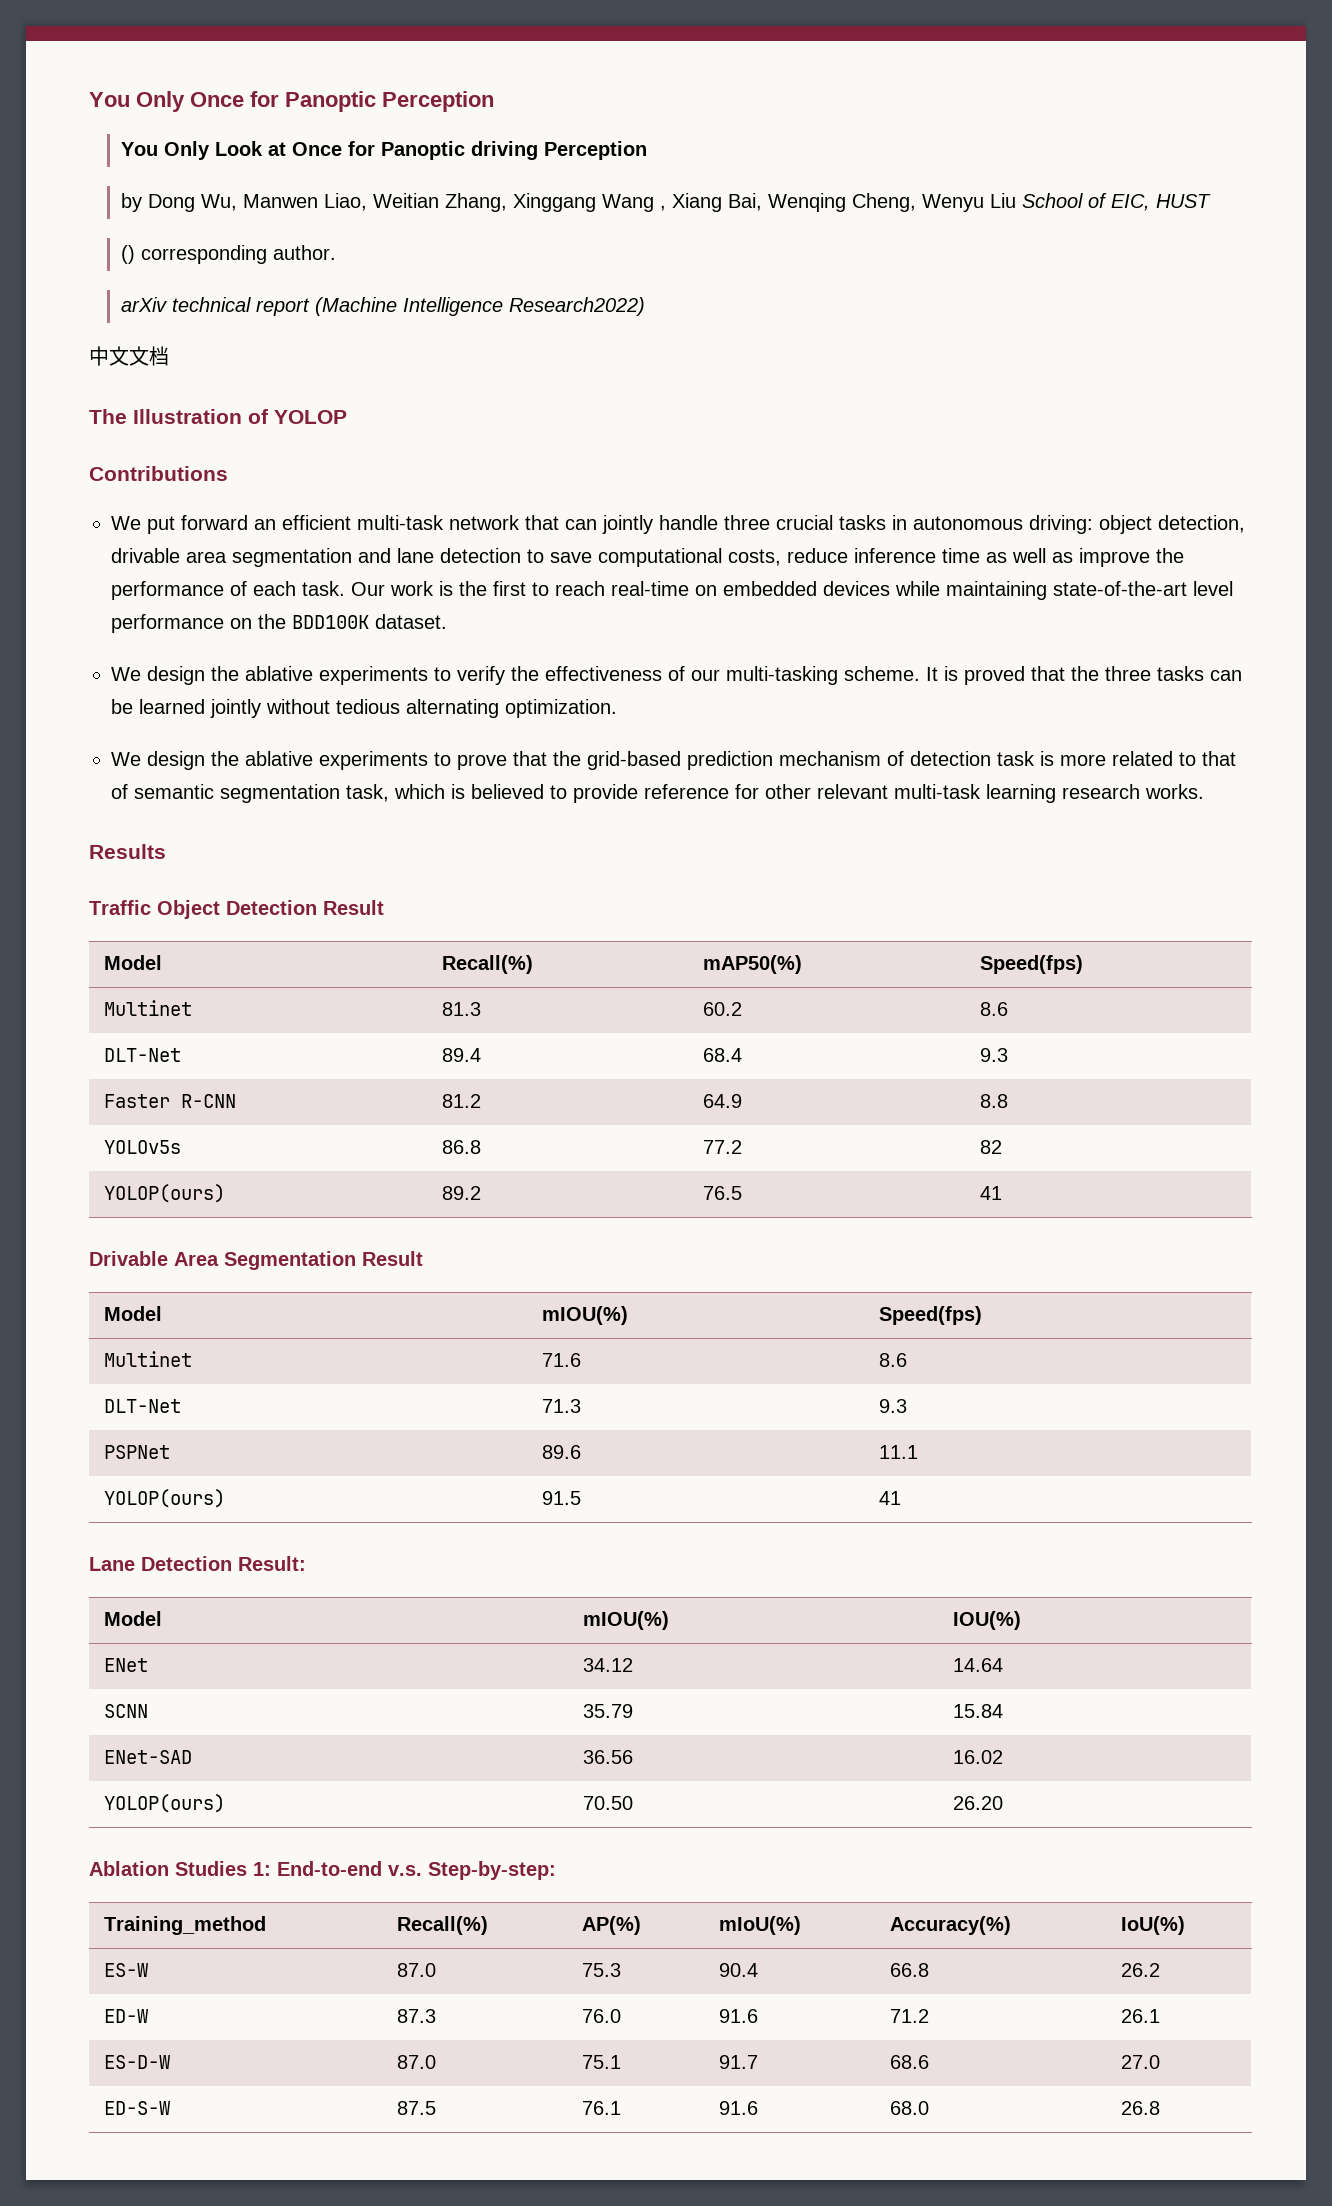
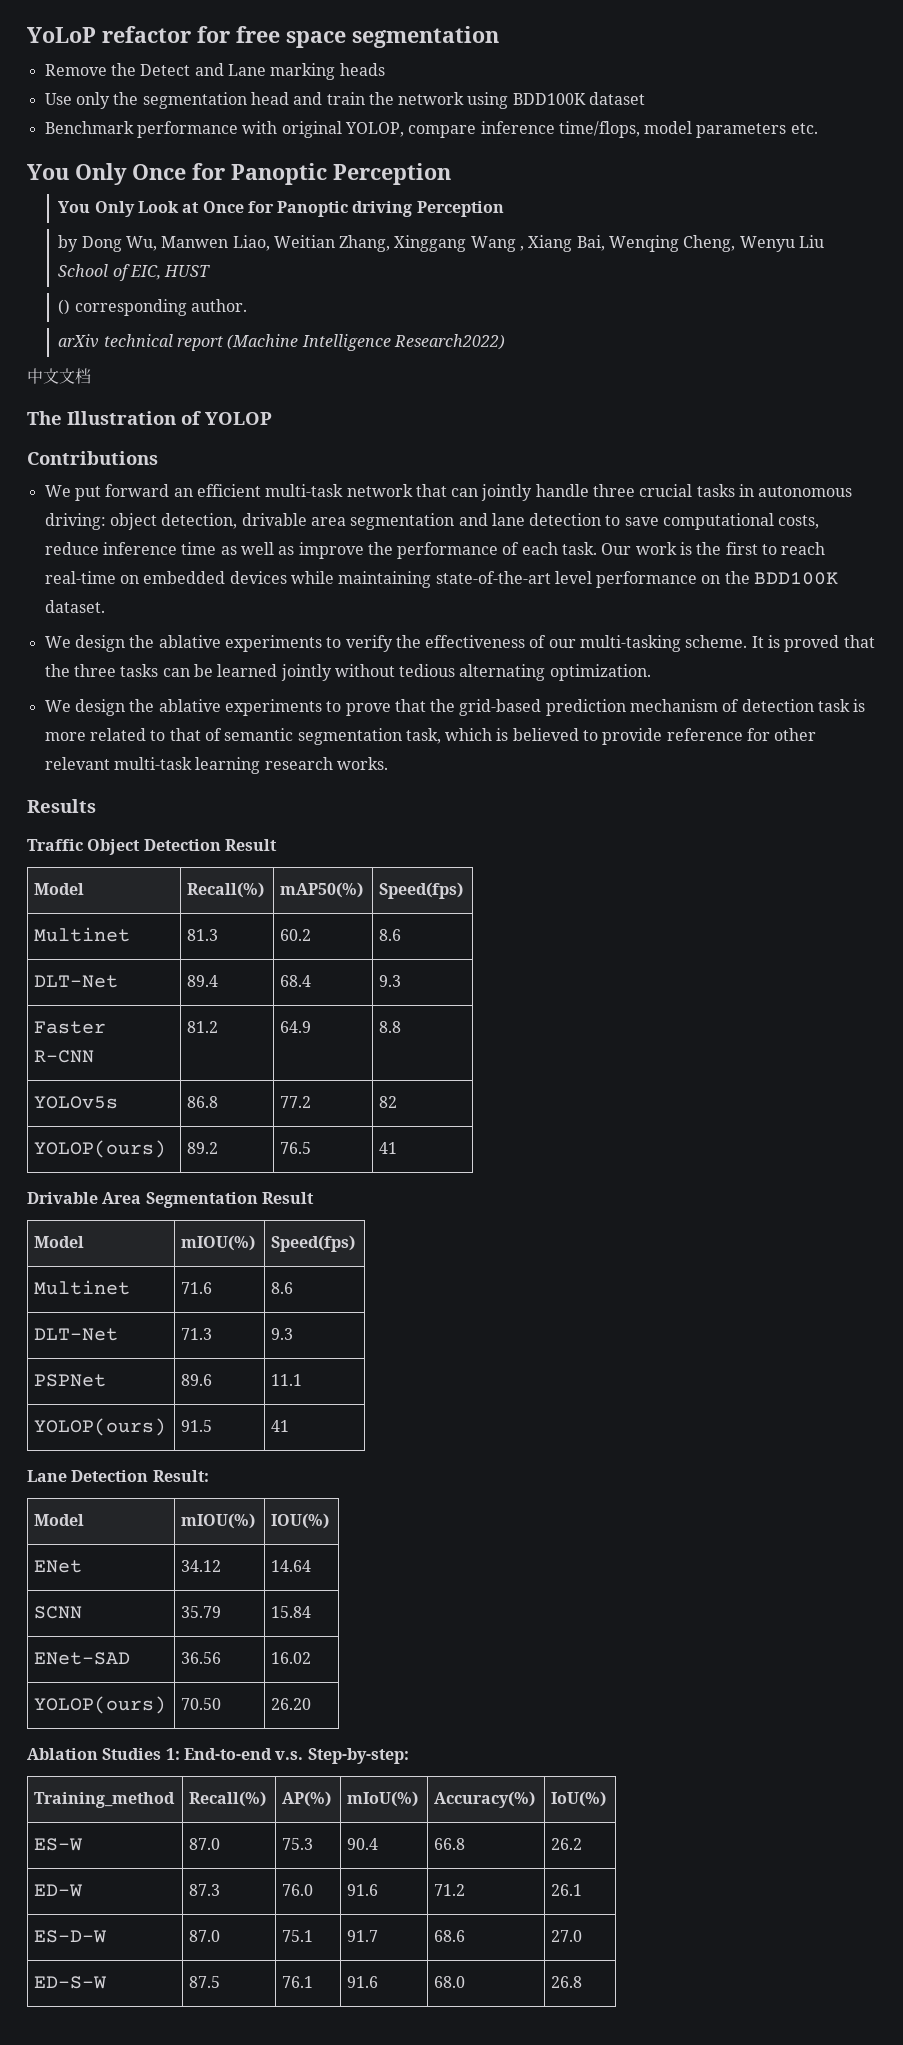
(89, 99) none -> [27,26,499,48] [44,63,385,80] [44,92,646,109] [44,121,818,138] YoLoP refactor for free space segmentation // Remove the Detect and Lane marking heads // Use only the segmentation head and train the network using BDD100K dataset // Benchmark performance with original YOLOP, compare inference time/flops, model parameters etc. //

